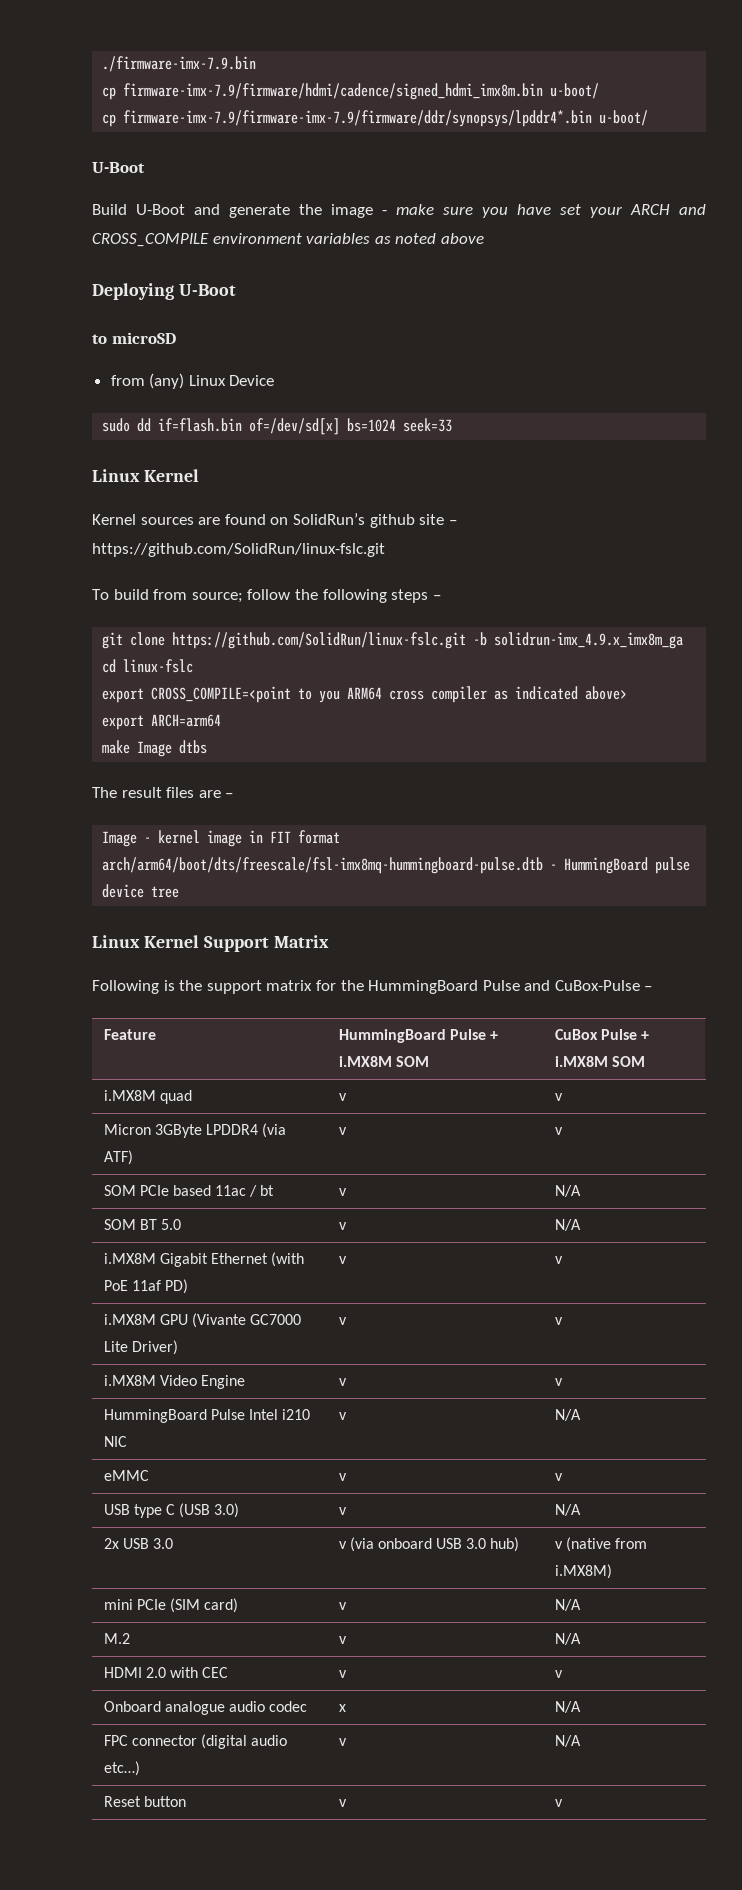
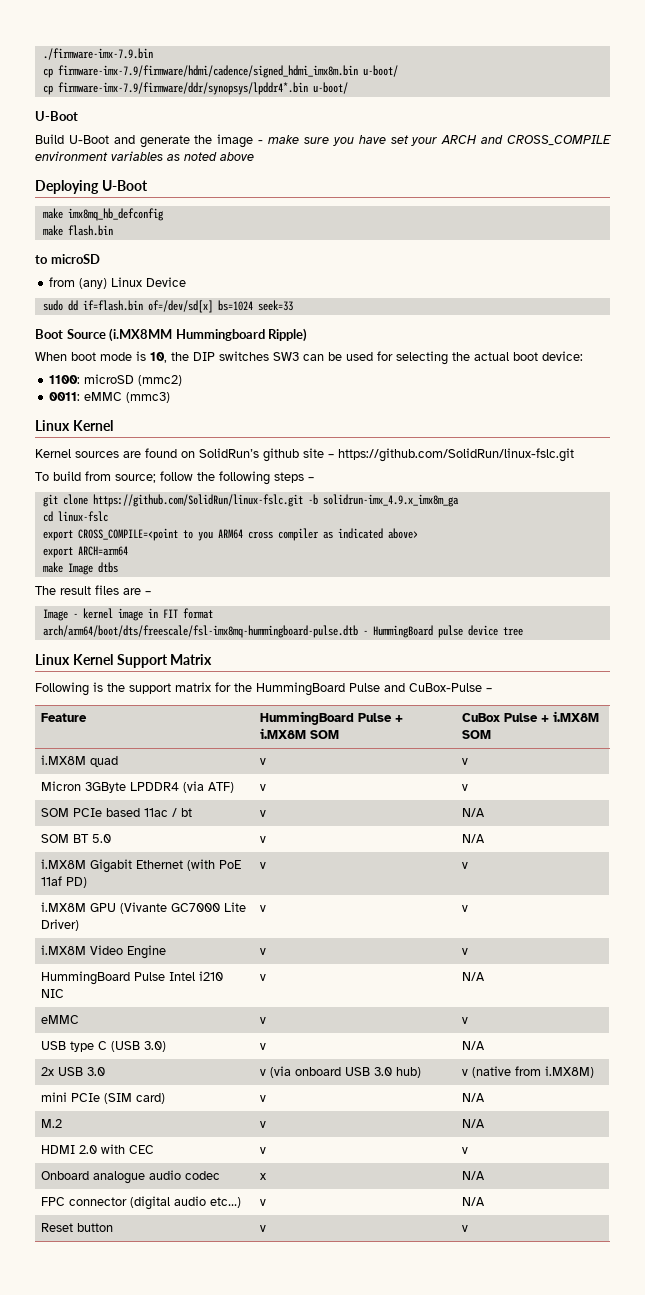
[123,110,593,127] firmware-imx-7.9/firmware-imx-7.9/firmware/ddr/synopsys/lpddr4*.bin -> [57,82,308,95] firmware-imx-7.9/firmware/ddr/synopsys/lpddr4*.bin
(236, 290) none -> [42,208,164,221] [42,225,113,236] // make imx8mq_hb_defconfig // make flash.bin
(453, 425) none -> [35,328,308,342] [35,351,583,365] [48,374,182,386] [48,392,170,403] // Boot Source (i.MX8MM Hummingboard Ripple) // When boot mode is 10, the DIP switches SW3 can be used for selecting the actual boot device: // 1100: microSD (mmc2) // 0011: eMMC (mmc3)

